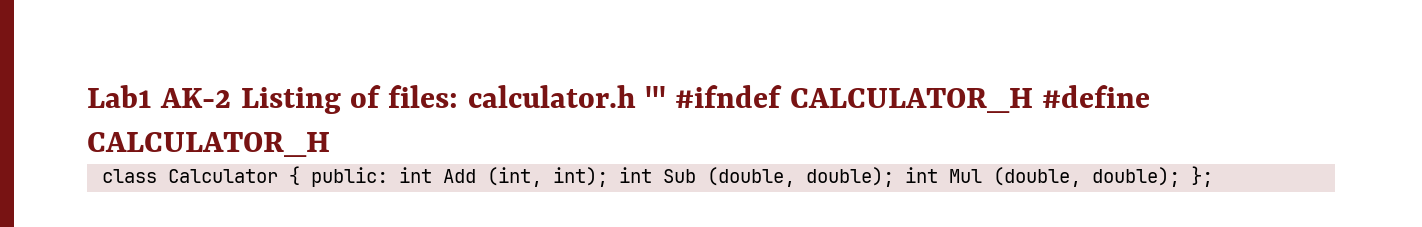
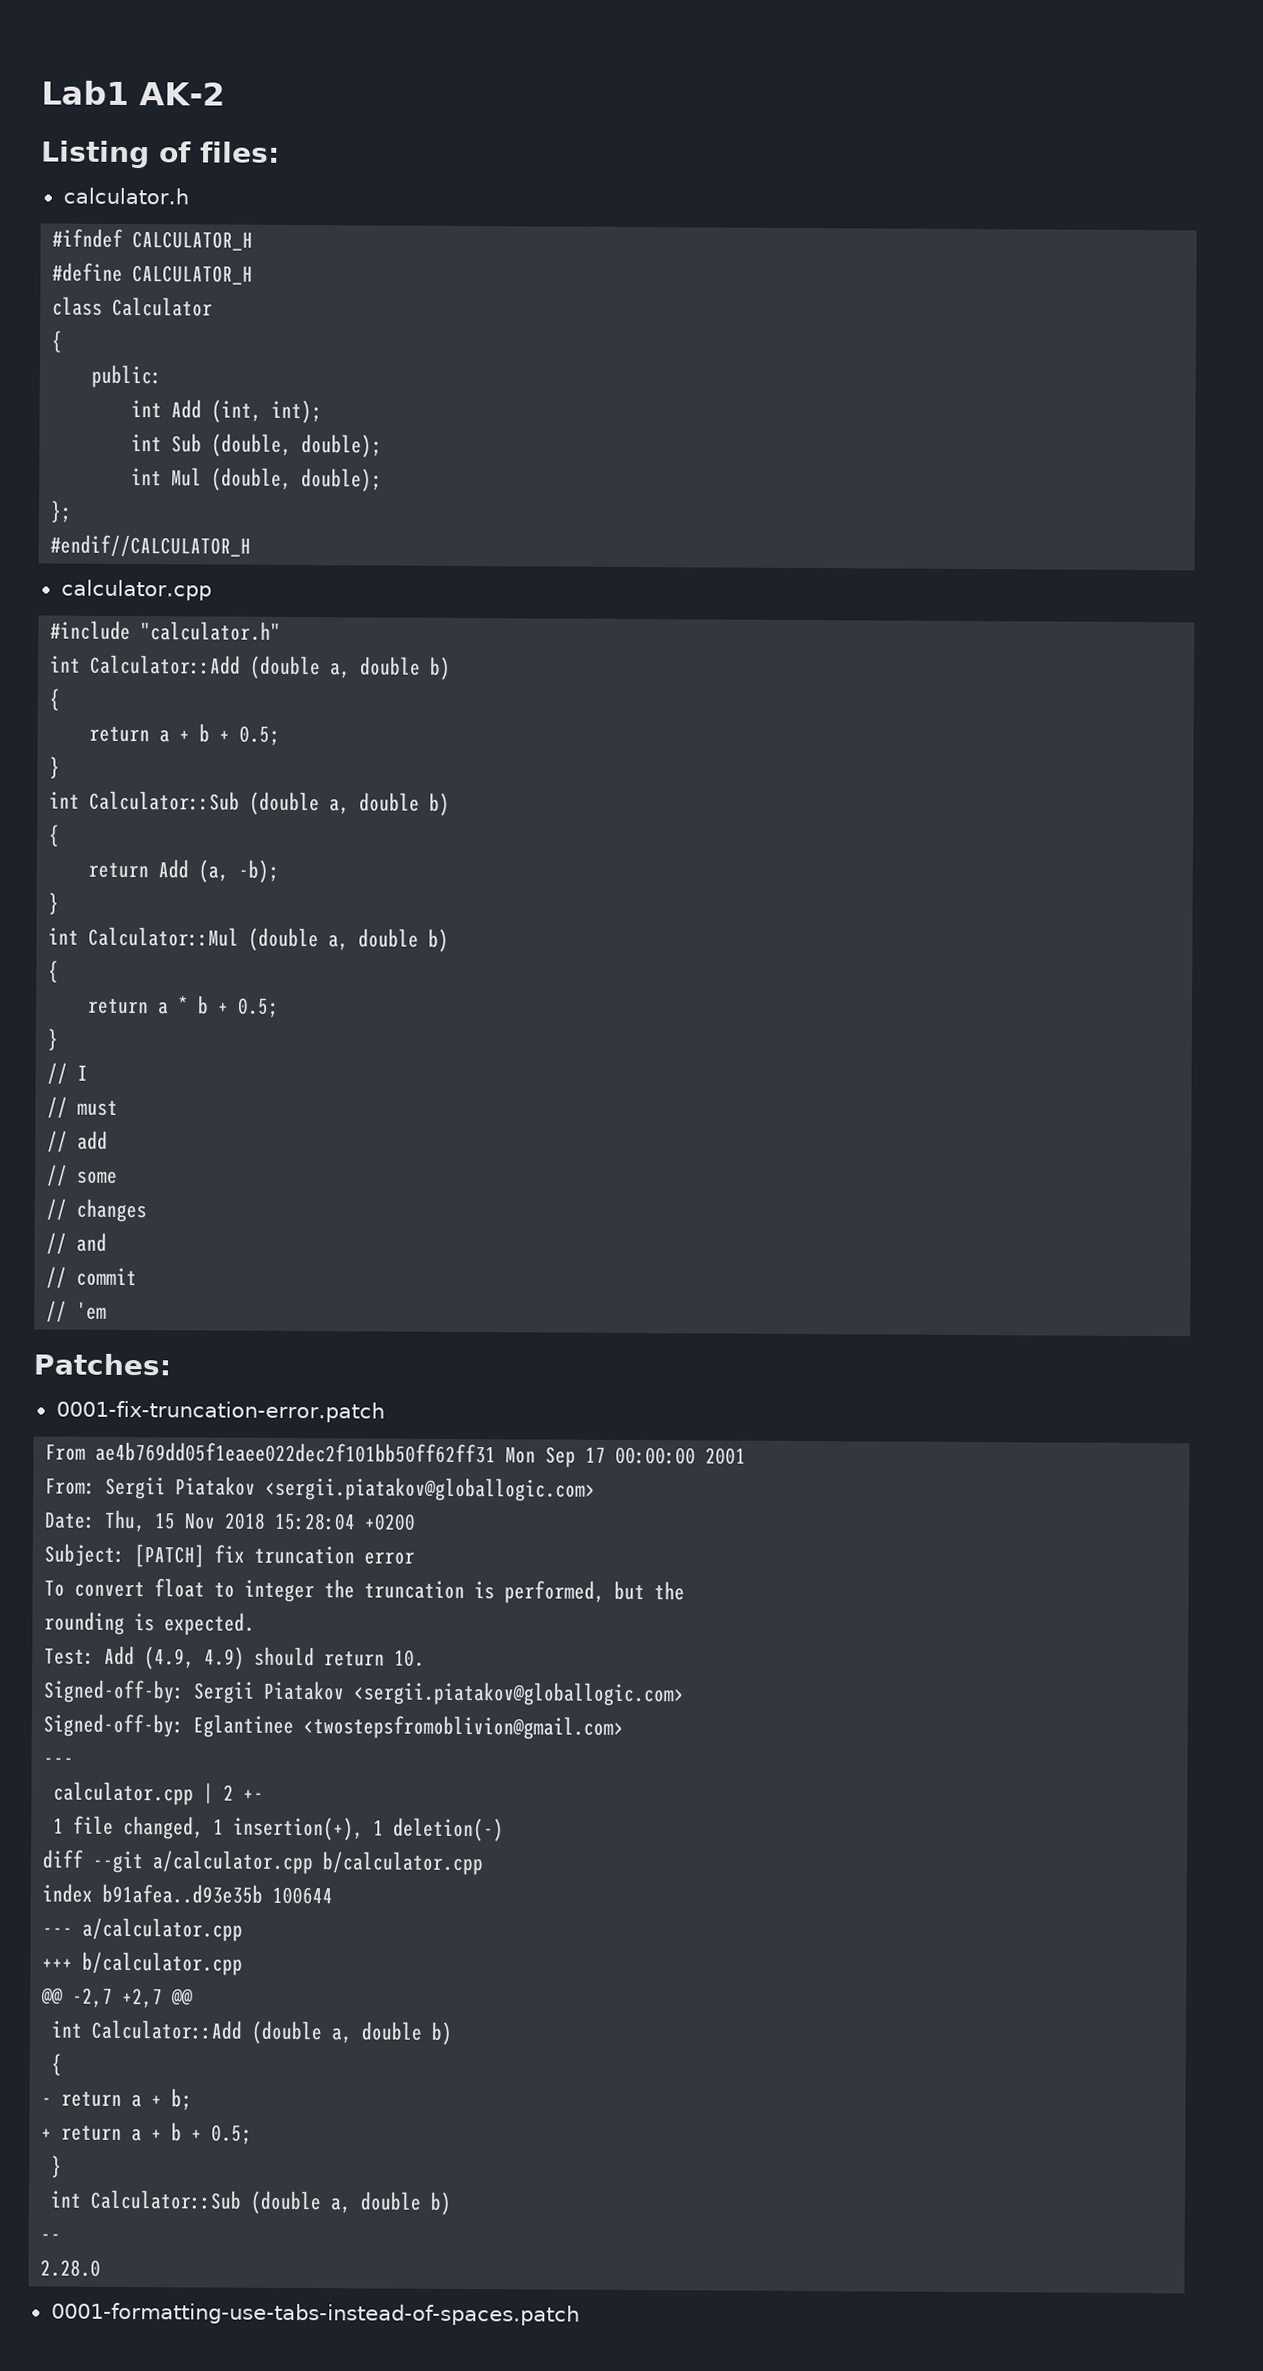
(232, 98) none -> (225, 94) //
(459, 96) none -> (280, 152) //
[644,86,666,108] ''' -> (189, 196) //
(1033, 100) none -> (254, 241) //
[288,166,300,185] { -> [51,330,64,353] // { //
(388, 177) none -> (163, 376) //
(608, 177) none -> (323, 411) //
(894, 177) none -> (383, 446) //
(1180, 177) none -> (383, 480) //
(1213, 176) none -> [50,534,252,558] [60,579,212,601] [50,620,282,641] [50,654,452,680] [49,688,61,711] [89,723,281,746] [49,756,61,779] [49,790,451,816] [49,824,61,847] [88,859,280,883] [48,892,60,915] [48,926,450,952] [48,960,60,983] [88,995,280,1018] [47,1028,59,1051] [47,1062,89,1085] [47,1096,119,1119] [47,1130,109,1153] [46,1164,119,1187] [46,1198,148,1223] [46,1232,108,1255] [46,1266,138,1289] [46,1300,108,1323] [33,1353,171,1376] [55,1400,385,1423] [45,1441,747,1468] [45,1476,597,1502] [44,1509,417,1533] [44,1543,416,1568] [44,1578,686,1604] [44,1611,256,1636] [44,1645,426,1670] [43,1679,686,1707] [43,1713,625,1740] [43,1757,75,1766] [53,1781,265,1806] [53,1815,505,1842] [42,1849,485,1876] [42,1883,334,1905] [42,1917,244,1942] [42,1951,244,1976] [41,1987,194,2009] [51,2019,454,2045] [51,2053,63,2076] [41,2088,193,2111] [41,2122,253,2145] [51,2155,63,2178] [50,2189,453,2215] [40,2233,62,2242] [40,2259,102,2277] [50,2302,580,2326] // #endif//CALCULATOR_H // calculator.cpp // #include "calculator.h" // int Calculator::Add (double a, double b) // { // return a + b + 0.5; // } // int Calculator::Sub (double a, double b) // { // return Add (a, -b); // } // int Calculator::Mul (double a, double b) // { // return a * b + 0.5; // } // // I // // must // // add // // some // // changes // // and // // commit // // 'em // Patches: // 0001-fix-truncation-error.patch // From ae4b769dd05f1eaee022dec2f101bb50ff62ff31 Mon Sep 17 00:00:00 2001 // From: Sergii Piatakov <sergii.piatakov@globallogic.com> // Date: Thu, 15 Nov 2018 15:28:04 +0200 // Subject: [PATCH] fix truncation error // To convert float to integer the truncation is performed, but the // rounding is expected. // Test: Add (4.9, 4.9) should return 10. // Signed-off-by: Sergii Piatakov <sergii.piatakov@globallogic.com> // Signed-off-by: Eglantinee <twostepsfromoblivion@gmail.com> // --- // calculator.cpp | 2 +- // 1 file changed, 1 insertion(+), 1 deletion(-) // diff --git a/calculator.cpp b/calculator.cpp // index b91afea..d93e35b 100644 // --- a/calculator.cpp // +++ b/calculator.cpp // @@ -2,7 +2,7 @@ // int Calculator::Add (double a, double b) // { // - return a + b; // + return a + b + 0.5; // } // int Calculator::Sub (double a, double b) // -- // 2.28.0 // 0001-formatting-use-tabs-instead-of-spaces.patch

